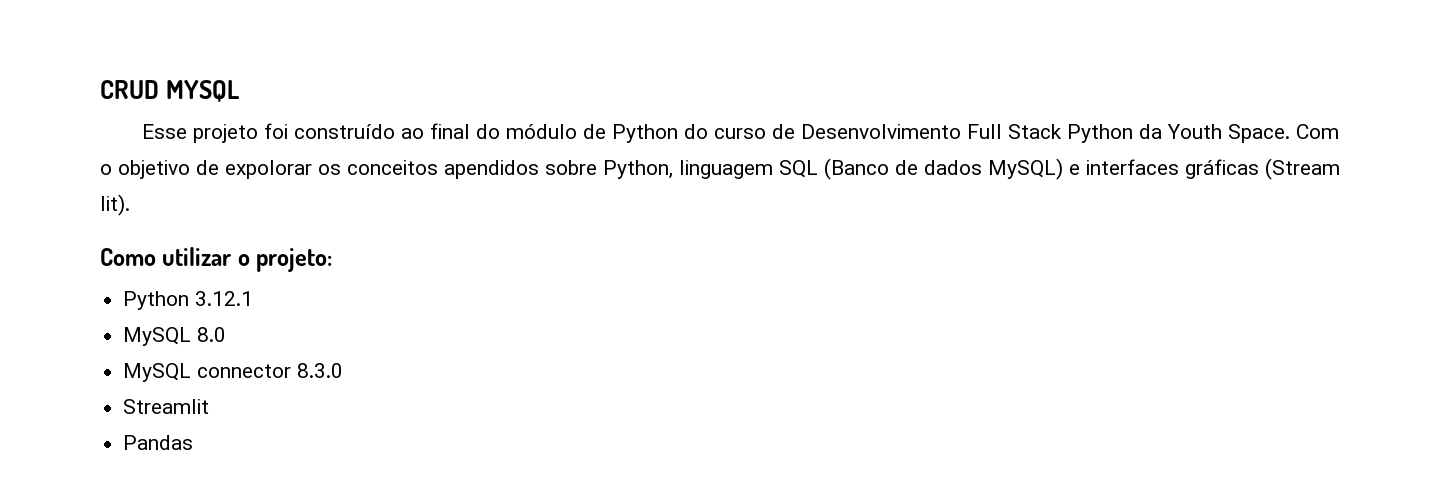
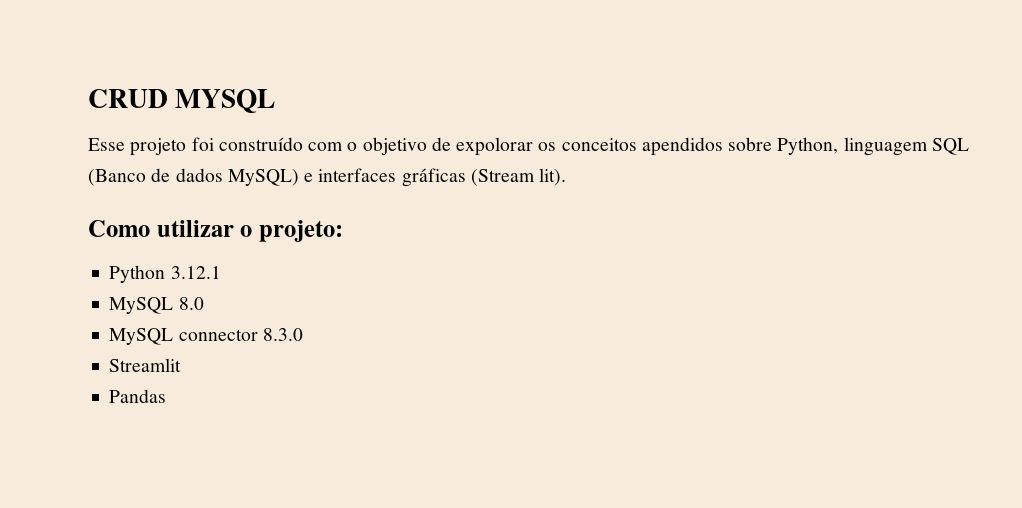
[400,123,1339,143] ao final do módulo de Python do curso de Desenvolvimento Full Stack Python da Youth Space. Com -> [308,142,344,151] com

